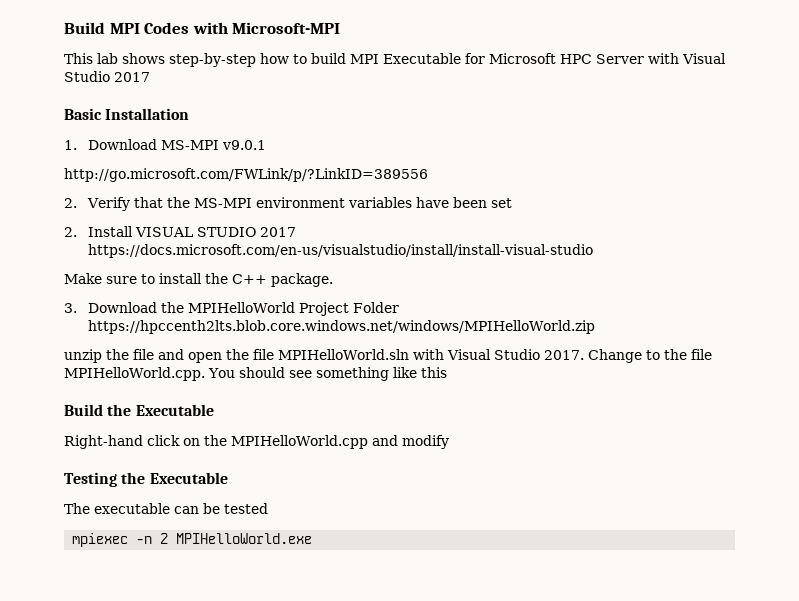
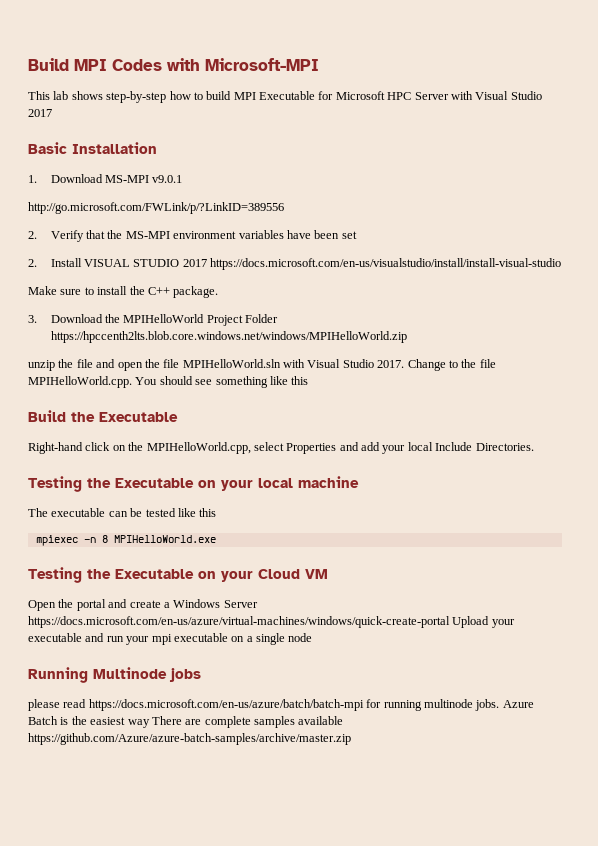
[231,435,449,449] [64,472,228,487] MPIHelloWorld.cpp and modify // Testing the Executable -> [146,442,534,454] [28,476,359,492] MPIHelloWorld.cpp, select Properties and add your local Include Directories. // Testing the Executable on your local machine
(268, 508) none -> [177,508,217,517] like this
[160,533,169,544] 2 -> [101,535,108,543] 8
(313, 538) none -> [28,567,328,583] [28,599,258,611] [28,616,515,628] [28,633,313,645] [28,667,201,683] [28,699,534,711] [28,716,344,728] [28,733,351,745] // Testing the Executable on your Cloud VM // Open the portal and create a Windows Server https://docs.microsoft.com/en-us/azure/virtual-machines/windows/quick-create-portal Upload your executable and run your mpi executable on a single node // Running Multinode jobs // please read https://docs.microsoft.com/en-us/azure/batch/batch-mpi for running multinode jobs. Azure Batch is the easiest way There are complete samples available https://github.com/Azure/azure-batch-samples/archive/master.zip

